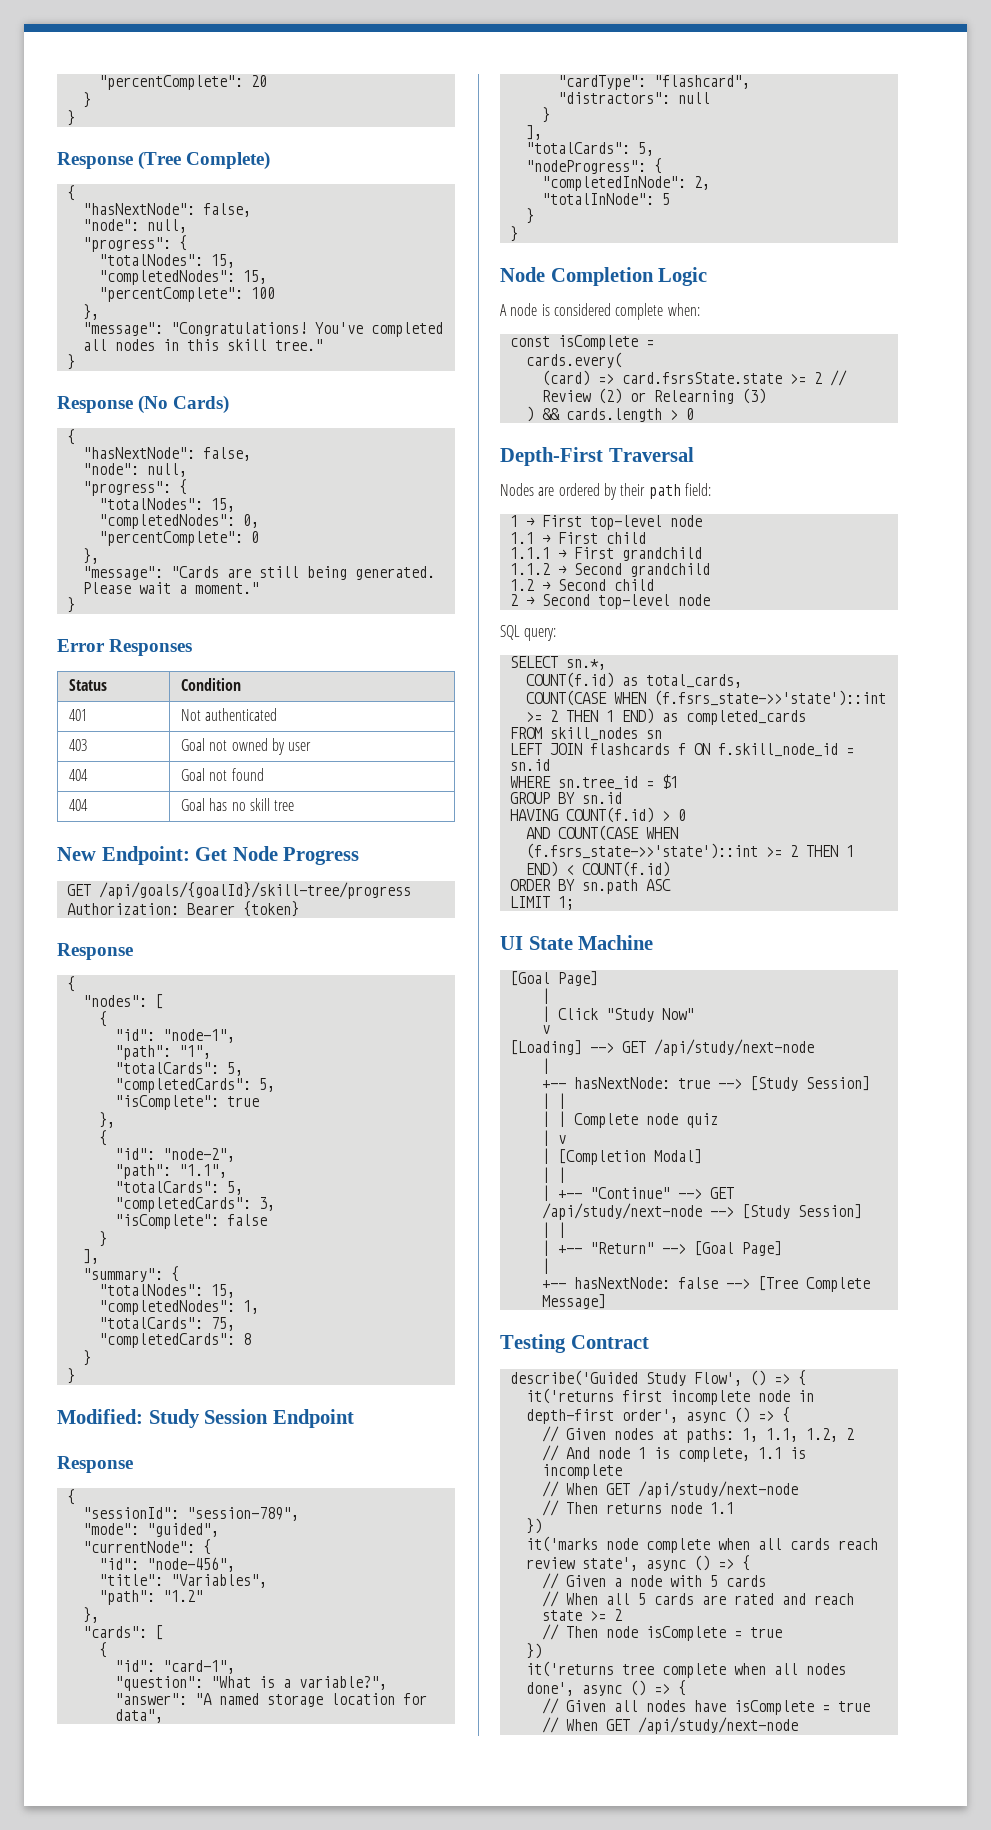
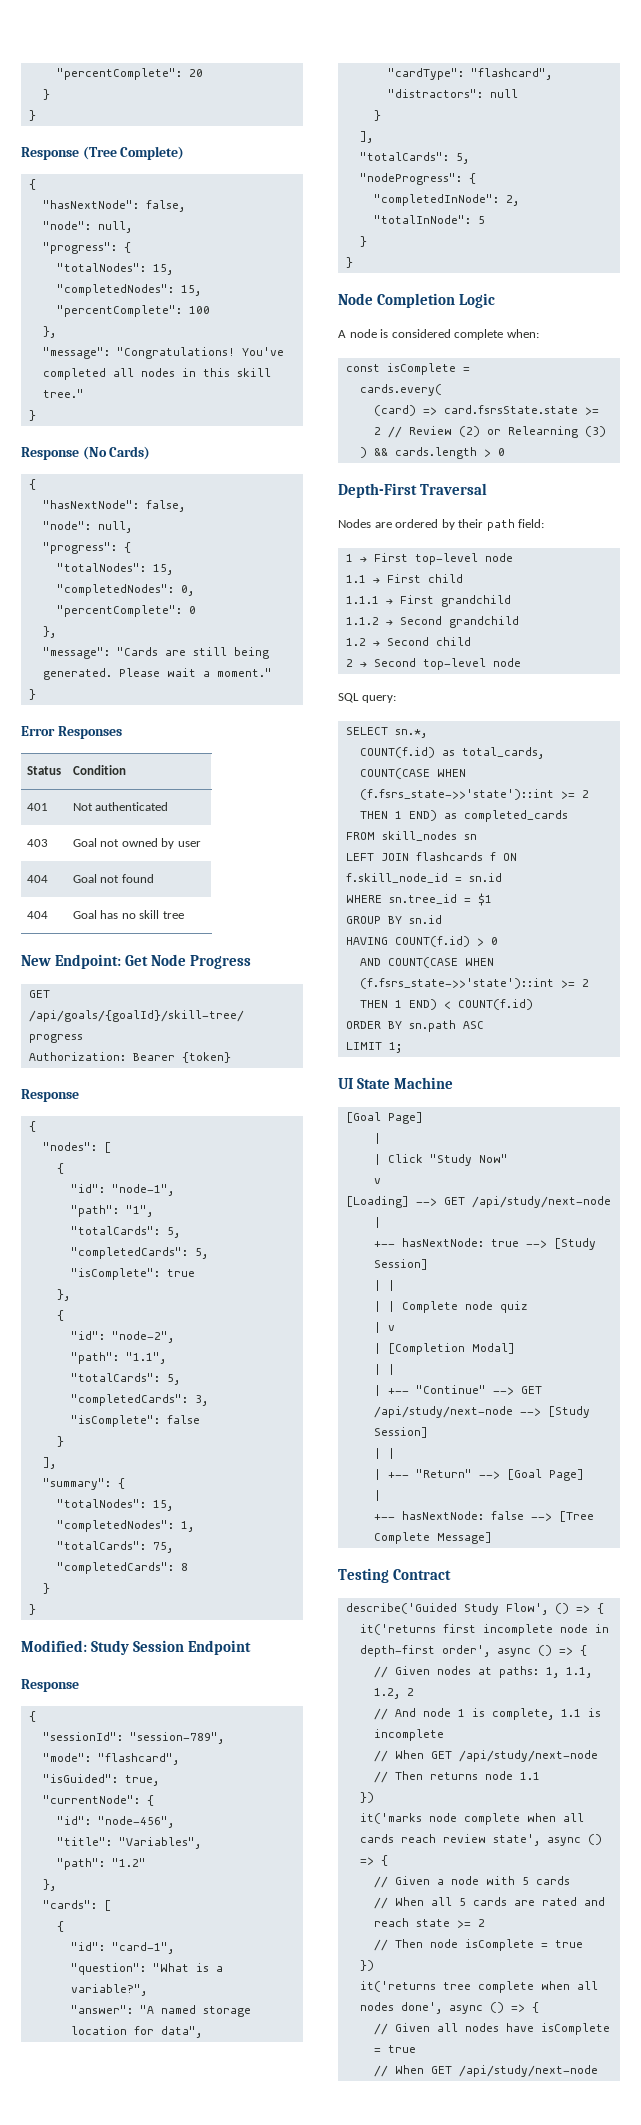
[146,1523,219,1537] "guided", -> [97,1753,179,1765] [42,1774,159,1786] "flashcard", // "isGuided": true,

